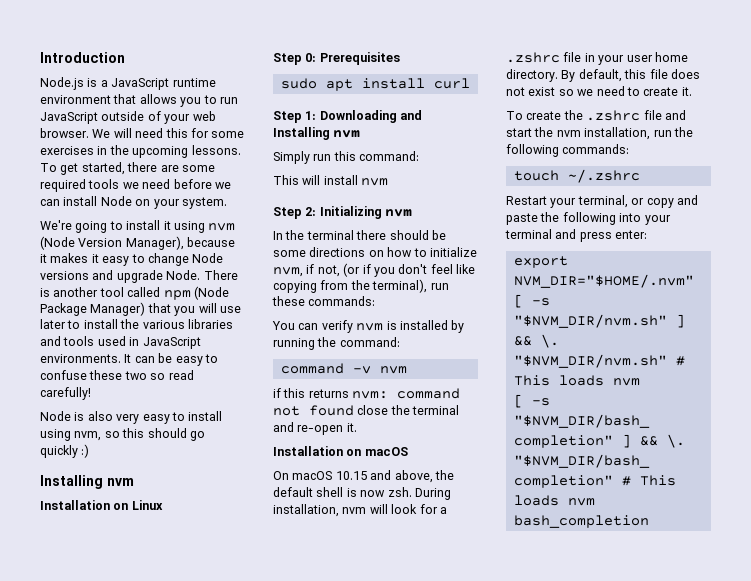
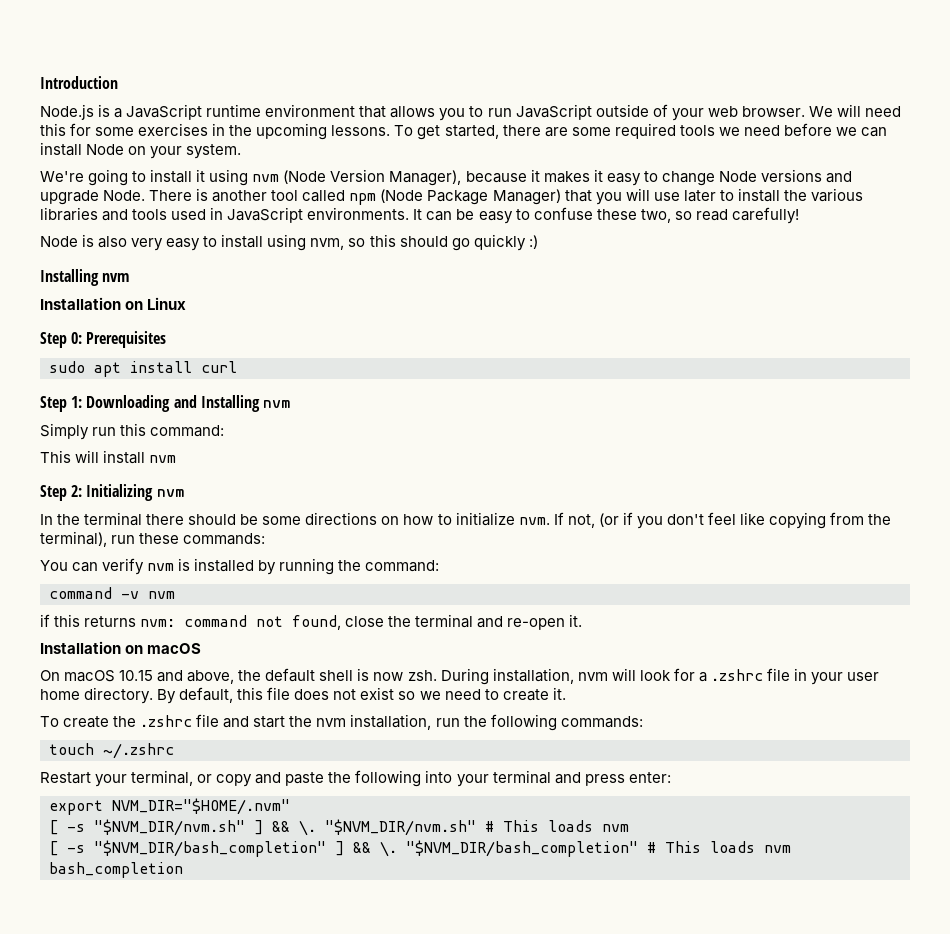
[124,371,147,380] two -> [640,209,671,223] two,
[273,264,315,277] nvm, if -> [518,512,564,525] nvm. If
[309,405,354,416] found -> [292,615,342,630] found,

